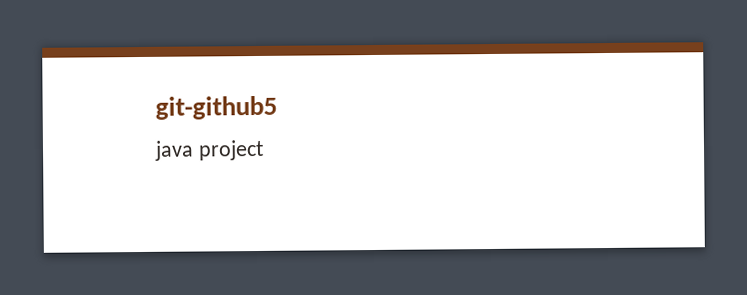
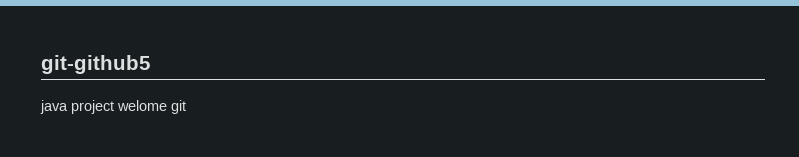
(264, 150) none -> [117,100,186,114] welome git

